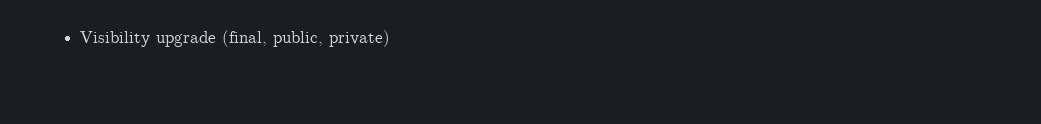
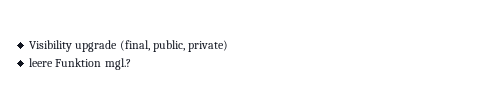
(391, 38) none -> [29,58,131,70] // leere Funktion mgl.?

